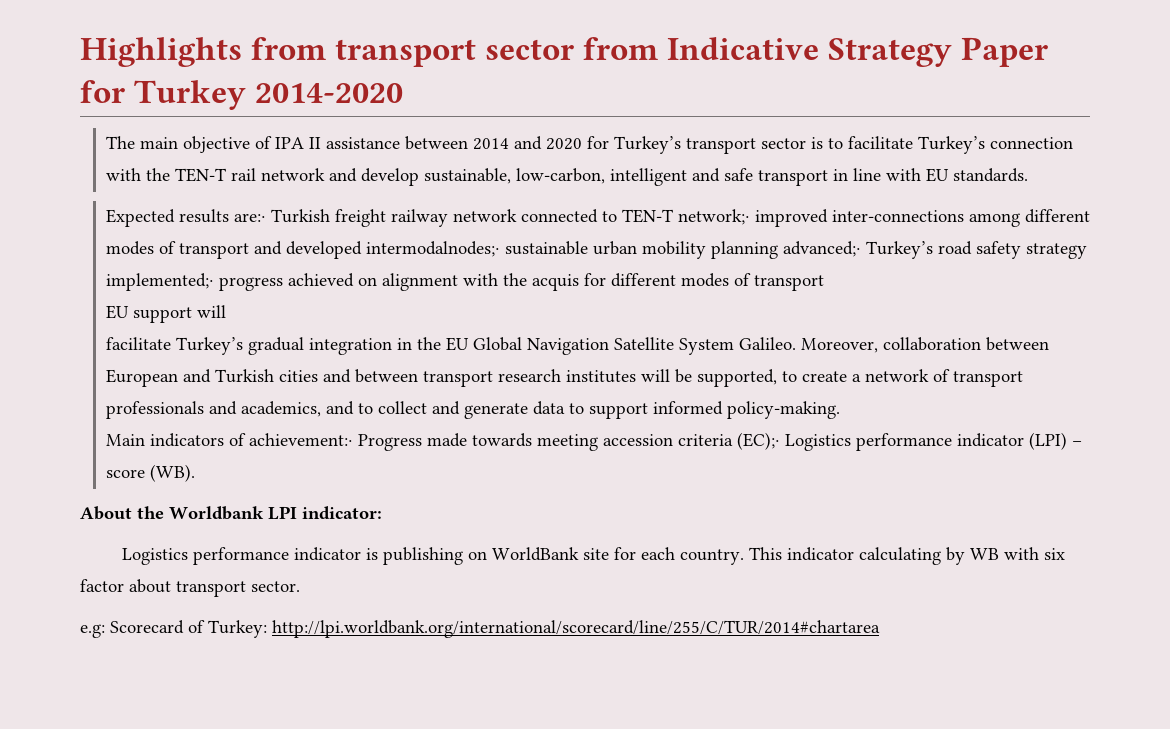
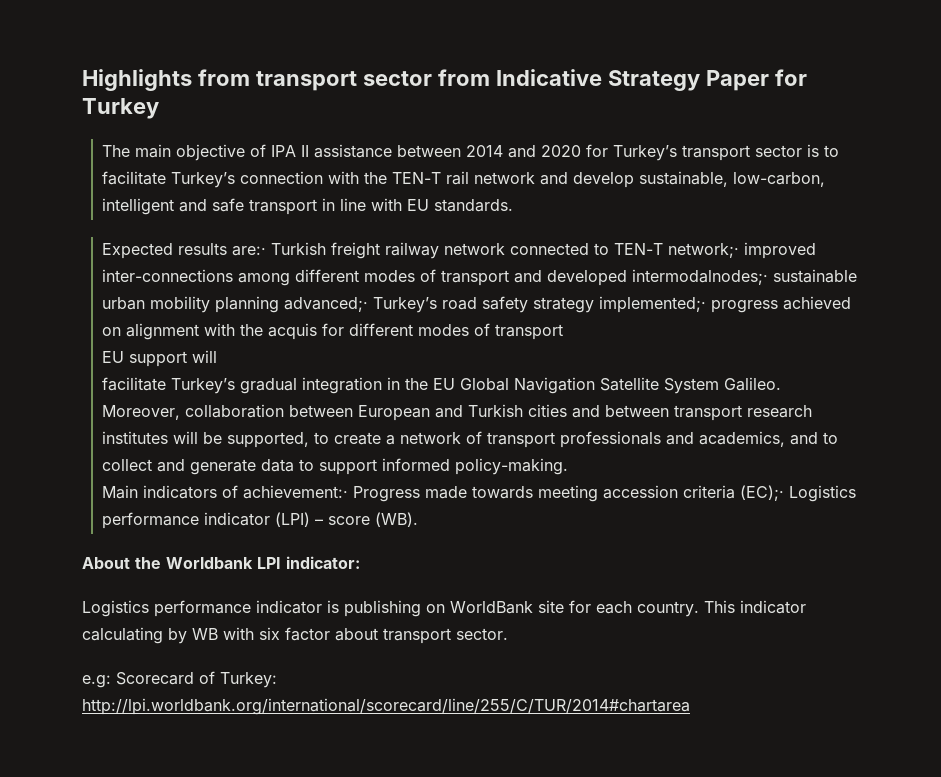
[255,83,404,103] 2014-2020 -> (159, 108) none

